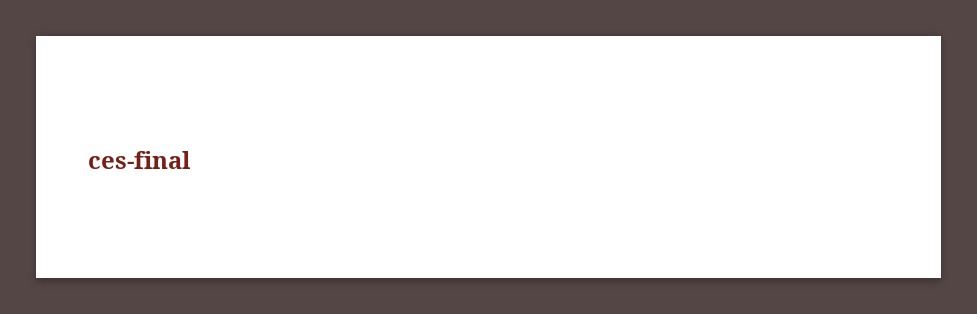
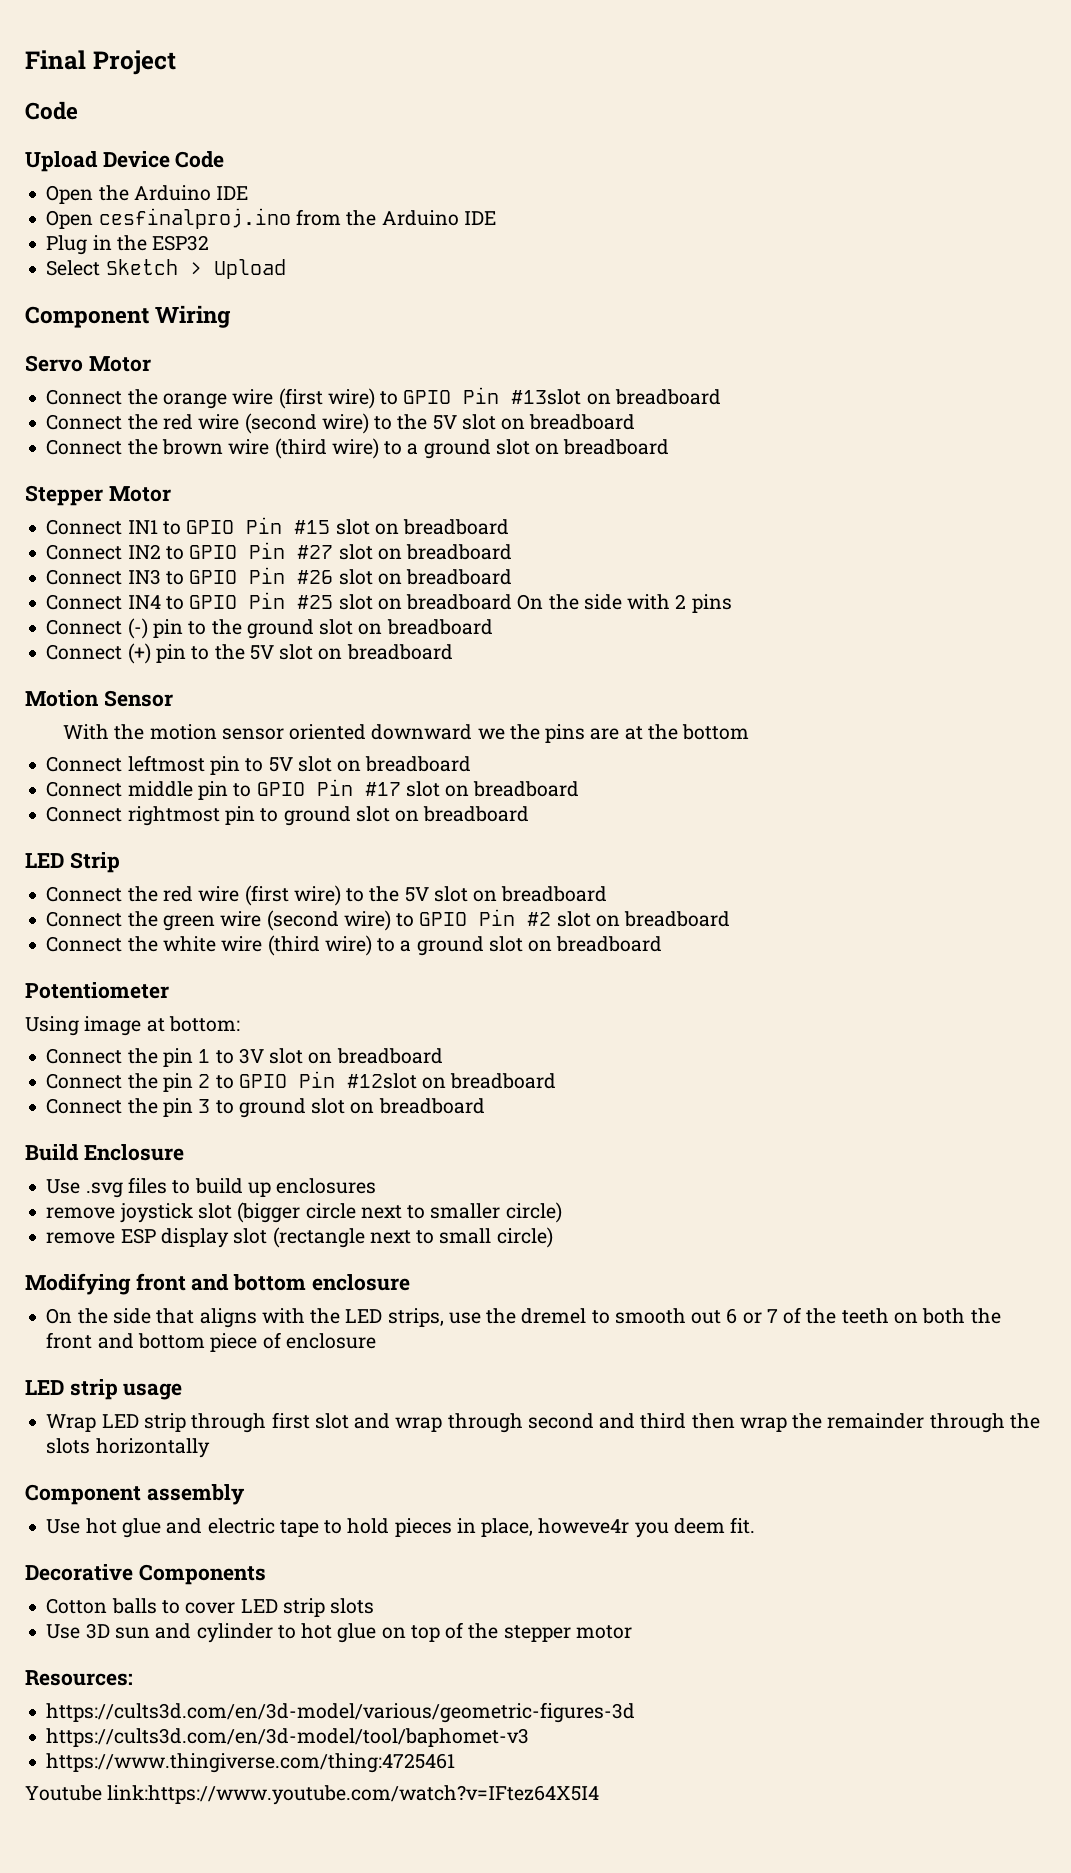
[88,151,191,169] ces-final -> [25,50,176,75] [25,101,78,120] [25,151,225,172] [46,185,249,204] [46,208,496,229] [46,235,210,255] [46,259,286,279] [25,305,232,328] [25,355,151,372] [46,387,721,409] [46,413,636,434] [46,438,670,459] [25,485,171,506] [46,517,510,535] [46,542,513,560] [46,567,513,585] [46,592,732,613] [46,618,493,639] [46,643,453,664] [25,690,173,707] [63,724,750,743] [46,755,472,775] [46,779,580,800] [46,806,530,826] [25,852,120,873] [46,885,608,906] [46,909,731,931] [46,935,663,956] [25,982,169,999] [25,1016,240,1036] [46,1048,443,1067] [46,1071,557,1092] [46,1098,485,1118] [25,1144,184,1161] [46,1177,377,1198] [46,1202,562,1223] [46,1227,553,1248] [25,1273,410,1295] [46,1307,1001,1328] [46,1332,376,1352] [25,1379,183,1400] [46,1412,1040,1433] [46,1438,210,1458] [25,1484,245,1505] [46,1517,756,1538] [25,1564,266,1585] [46,1598,375,1617] [46,1622,632,1643] [25,1670,133,1686] [46,1702,636,1723] [46,1728,530,1747] [46,1753,456,1773] [25,1785,600,1805] Final Project // Code // Upload Device Code // Open the Arduino IDE // Open cesfinalproj.ino from the Arduino IDE // Plug in the ESP32 // Select Sketch > Upload // Component Wiring // Servo Motor // Connect the orange wire (first wire) to GPIO Pin #13slot on breadboard // Connect the red wire (second wire) to the 5V slot on breadboard // Connect the brown wire (third wire) to a ground slot on breadboard // Stepper Motor // Connect IN1 to GPIO Pin #15 slot on breadboard // Connect IN2 to GPIO Pin #27 slot on breadboard // Connect IN3 to GPIO Pin #26 slot on breadboard // Connect IN4 to GPIO Pin #25 slot on breadboard On the side with 2 pins // Connect (-) pin to the ground slot on breadboard // Connect (+) pin to the 5V slot on breadboard // Motion Sensor // With the motion sensor oriented downward we the pins are at the bottom // Connect leftmost pin to 5V slot on breadboard // Connect middle pin to GPIO Pin #17 slot on breadboard // Connect rightmost pin to ground slot on breadboard // LED Strip // Connect the red wire (first wire) to the 5V slot on breadboard // Connect the green wire (second wire) to GPIO Pin #2 slot on breadboard // Connect the white wire (third wire) to a ground slot on breadboard // Potentiometer // Using image at bottom: // Connect the pin 1 to 3V slot on breadboard // Connect the pin 2 to GPIO Pin #12slot on breadboard // Connect the pin 3 to ground slot on breadboard // Build Enclosure // Use .svg files to build up enclosures // remove joystick slot (bigger circle next to smaller circle) // remove ESP display slot (rectangle next to small circle) // Modifying front and bottom enclosure // On the side that aligns with the LED strips, use the dremel to smooth out 6 or 7 of the teeth on both the front and bottom piece of enclosure // LED strip usage // Wrap LED strip through first slot and wrap through second and third then wrap the remainder through the slots horizontally // Component assembly // Use hot glue and electric tape to hold pieces in place, howeve4r you deem fit. // Decorative Components // Cotton balls to cover LED strip slots // Use 3D sun and cylinder to hot glue on top of the stepper motor // Resources: // https://cults3d.com/en/3d-model/various/geometric-figures-3d // https://cults3d.com/en/3d-model/tool/baphomet-v3 // https://www.thingiverse.com/thing:4725461 // Youtube link:https://www.youtube.com/watch?v=IFtez64X5I4

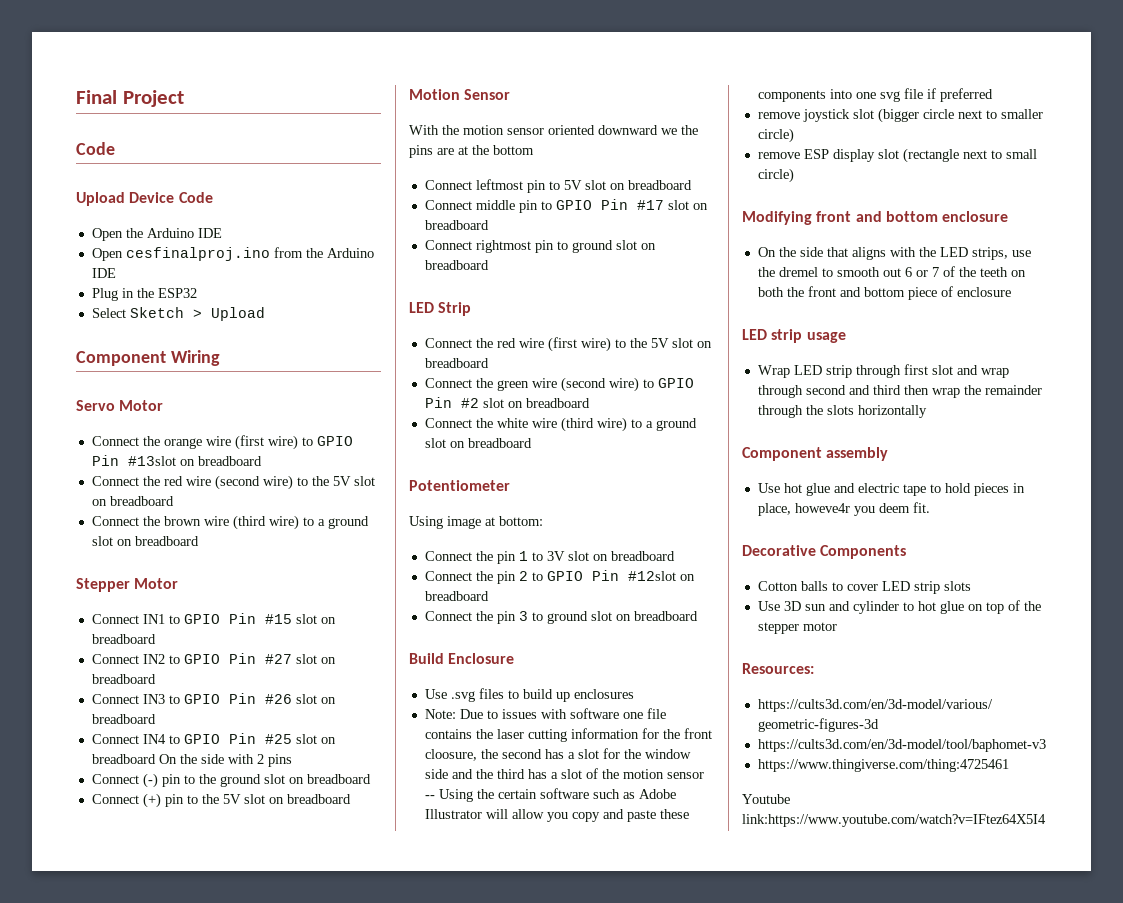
(377, 1186) none -> [424,708,666,719] [424,728,712,742] [424,748,691,761] [424,768,704,779] [424,788,676,802] [424,809,689,822] [757,88,993,102] // Note: Due to issues with software one file contains the laser cutting information for the front cloosure, the second has a slot for the window side and the third has a slot of the motion sensor -- Using the certain software such as Adobe Illustrator will allow you copy and paste these components into one svg file if preferred

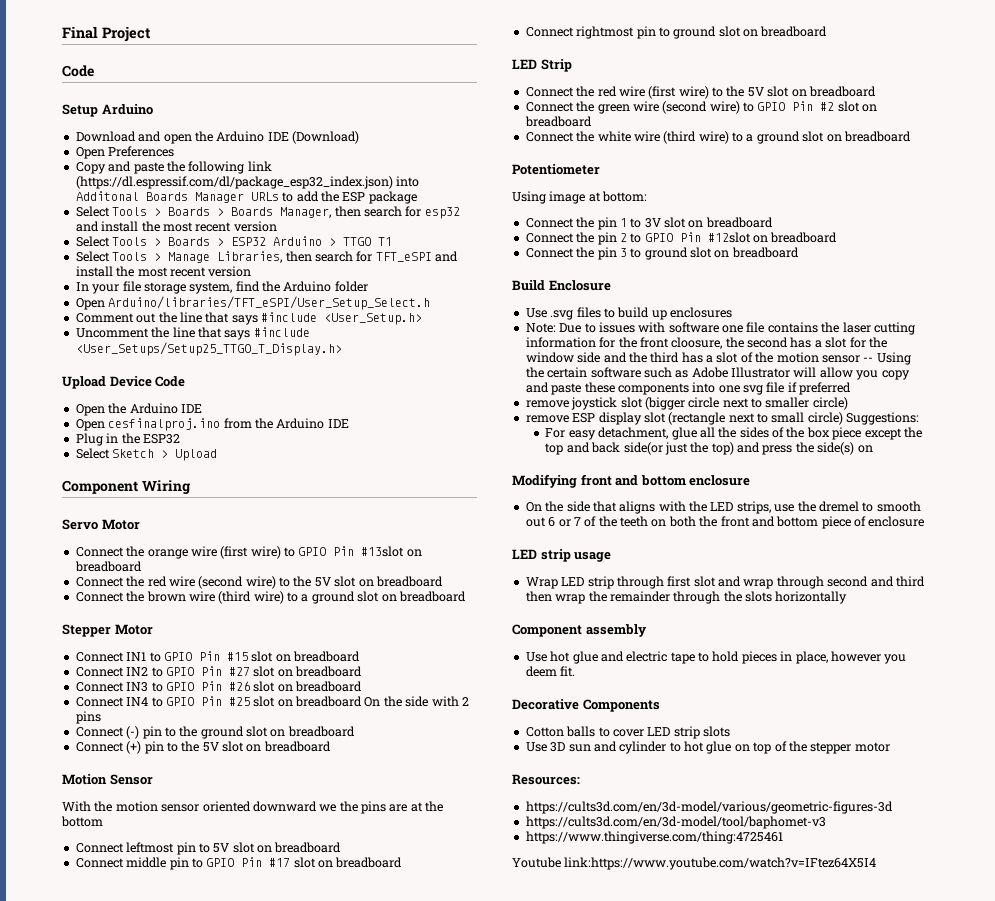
(115, 148) none -> [62,104,153,117] [75,131,359,144] [75,146,175,159] [75,161,272,174] [75,176,420,189] [75,191,417,204] [75,206,460,219] [75,221,277,232] [75,236,393,247] [75,251,458,263] [75,266,252,277] [75,281,368,294] [75,296,431,310] [75,312,422,325] [75,327,310,340] [75,342,342,356] // Setup Arduino // Download and open the Arduino IDE (Download) // Open Preferences // Copy and paste the following link (https://dl.espressif.com/dl/package_esp32_index.json) into Additonal Boards Manager URLs to add the ESP package // Select Tools > Boards > Boards Manager, then search for esp32 and install the most recent version // Select Tools > Boards > ESP32 Arduino > TTGO T1 // Select Tools > Manage Libraries, then search for TFT_eSPI and install the most recent version // In your file storage system, find the Arduino folder // Open Arduino/libraries/TFT_eSPI/User_Setup_Select.h // Comment out the line that says #include <User_Setup.h> // Uncomment the line that says #include <User_Setups/Setup25_TTGO_T_Display.h>
(794, 175) none -> [846,412,920,425] [545,427,922,440] [545,442,873,455] Suggestions: // For easy detachment, glue all the sides of the box piece except the top and back side(or just the top) and press the side(s) on
[794,503,850,513] howeve4r -> [830,651,881,662] however

